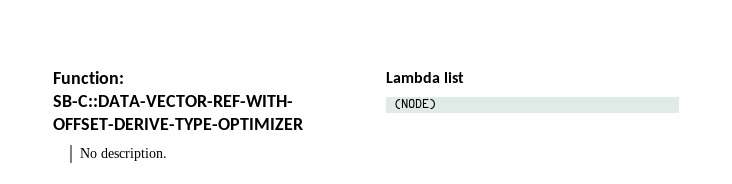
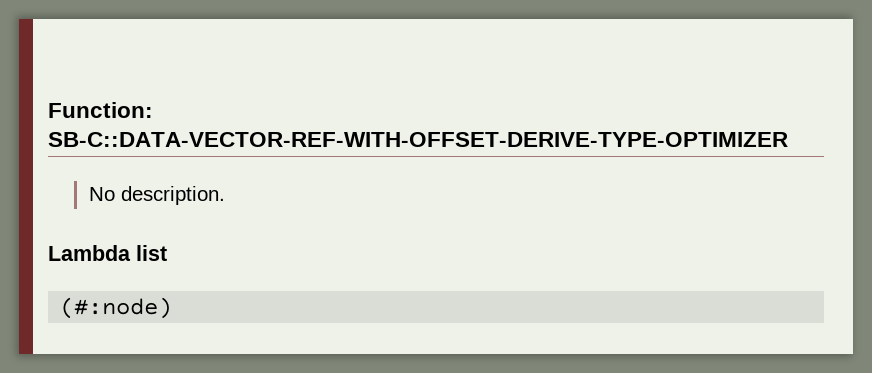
[394,99,437,110] (NODE) -> [60,297,173,319] (#:node)

